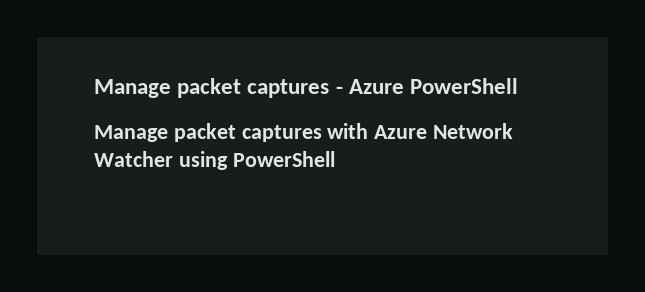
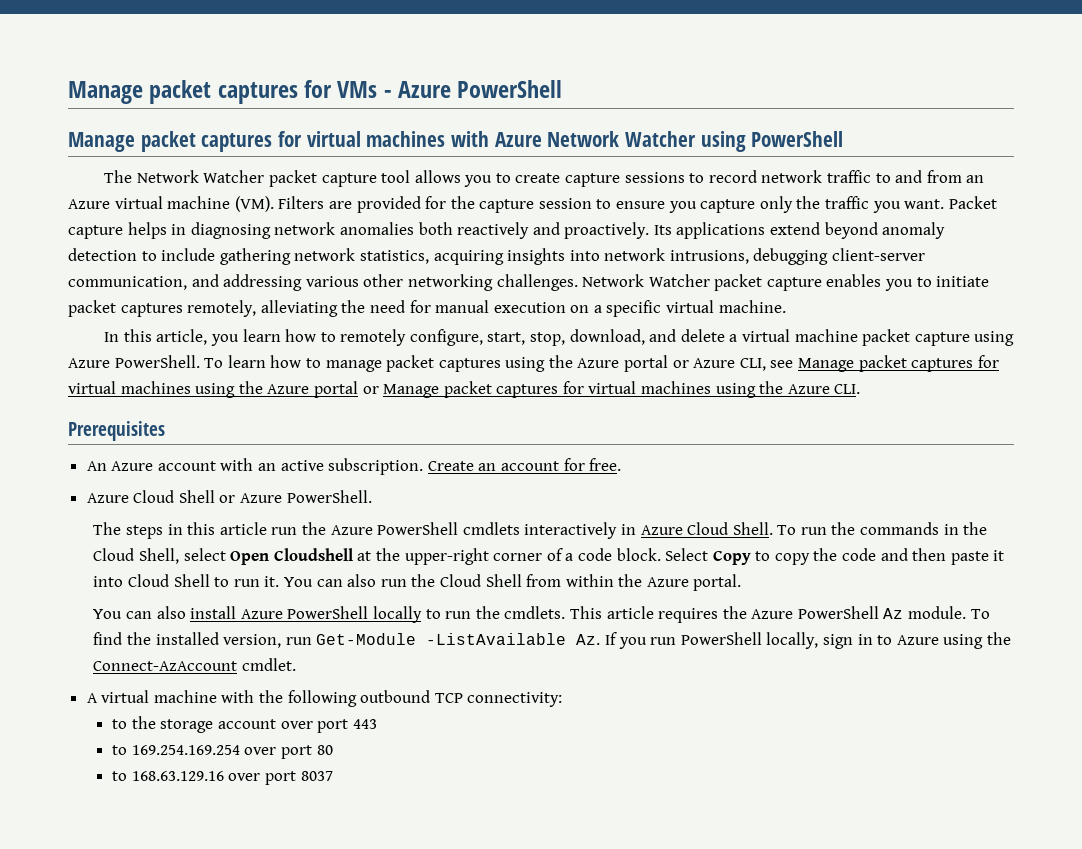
[94,78,330,98] Manage packet captures -> [68,80,378,104] Manage packet captures for VMs
(322, 133) none -> [278,131,446,147] for virtual machines
(335, 159) none -> [104,170,985,187] [68,196,997,213] [68,222,946,239] [68,248,926,265] [68,274,990,291] [68,300,786,317] [104,329,1015,346] [68,355,999,372] [68,381,861,398] [68,421,165,441] [86,458,622,475] [86,490,372,503] [93,522,988,539] [93,548,1005,565] [93,574,742,591] [93,606,990,623] [93,632,1011,649] [93,658,297,671] [86,690,563,707] [112,716,377,733] [112,745,333,759] [112,771,333,785] // The Network Watcher packet capture tool allows you to create capture sessions to record network traffic to and from an Azure virtual machine (VM). Filters are provided for the capture session to ensure you capture only the traffic you want. Packet capture helps in diagnosing network anomalies both reactively and proactively. Its applications extend beyond anomaly detection to include gathering network statistics, acquiring insights into network intrusions, debugging client-server communication, and addressing various other networking challenges. Network Watcher packet capture enables you to initiate packet captures remotely, alleviating the need for manual execution on a specific virtual machine. // In this article, you learn how to remotely configure, start, stop, download, and delete a virtual machine packet capture using Azure PowerShell. To learn how to manage packet captures using the Azure portal or Azure CLI, see Manage packet captures for virtual machines using the Azure portal or Manage packet captures for virtual machines using the Azure CLI. // Prerequisites // An Azure account with an active subscription. Create an account for free. // Azure Cloud Shell or Azure PowerShell. // The steps in this article run the Azure PowerShell cmdlets interactively in Azure Cloud Shell. To run the commands in the Cloud Shell, select Open Cloudshell at the upper-right corner of a code block. Select Copy to copy the code and then paste it into Cloud Shell to run it. You can also run the Cloud Shell from within the Azure portal. // You can also install Azure PowerShell locally to run the cmdlets. This article requires the Azure PowerShell Az module. To find the installed version, run Get-Module -ListAvailable Az. If you run PowerShell locally, sign in to Azure using the Connect-AzAccount cmdlet. // A virtual machine with the following outbound TCP connectivity: // to the storage account over port 443 // to 169.254.169.254 over port 80 // to 168.63.129.16 over port 8037

